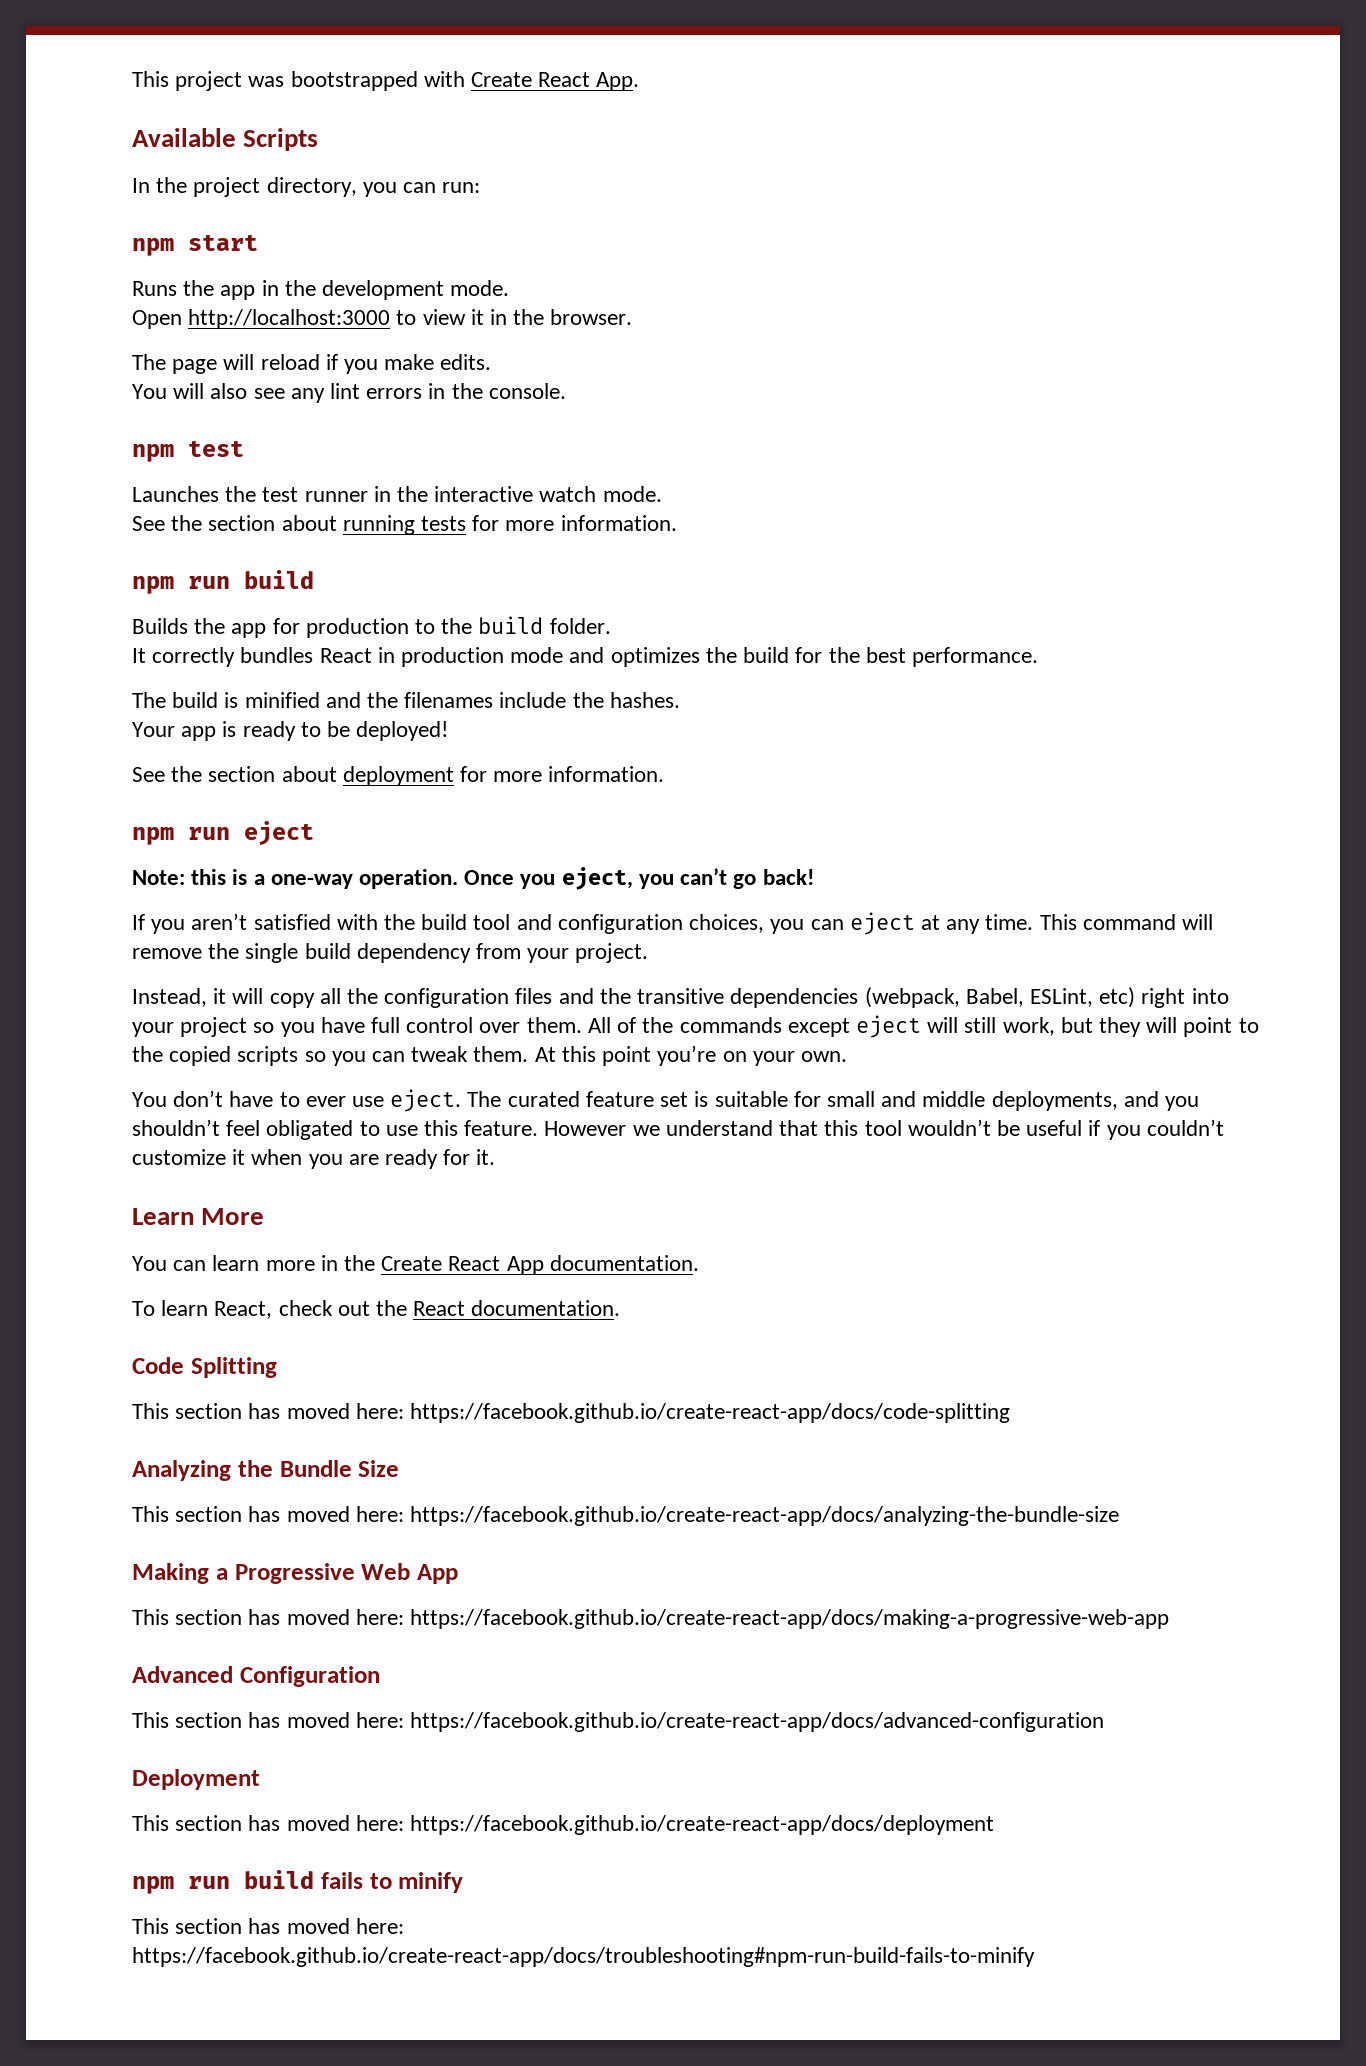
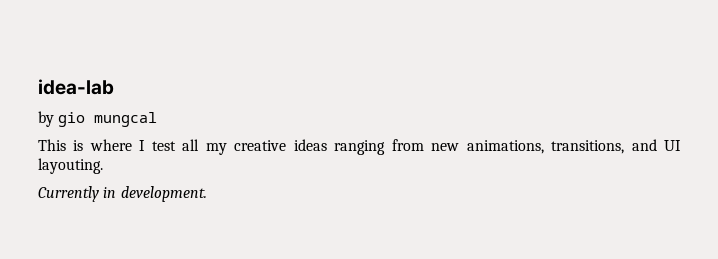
[132,71,640,91] [132,128,319,151] [132,177,481,197] [132,234,258,256] [132,280,510,300] [132,309,633,329] [132,354,492,374] [132,383,566,403] [132,440,244,462] [132,486,662,502] [132,515,677,535] [132,570,314,594] [132,616,611,638] [132,647,1038,667] [132,692,680,708] [132,721,449,741] [132,766,665,786] [132,821,314,845] [132,867,814,890] [132,912,1213,935] [132,943,649,963] [132,987,1229,1008] [132,1015,1259,1038] [132,1045,847,1066] [132,1089,1199,1112] [132,1119,1224,1140] [132,1149,496,1169] [132,1208,265,1225] [132,1255,699,1275] [132,1300,621,1319] [132,1357,277,1378] [132,1403,1011,1423] [132,1460,400,1481] [132,1506,1120,1526] [132,1563,458,1584] [132,1609,1170,1629] [132,1666,380,1687] [132,1712,1105,1732] [132,1769,260,1790] [132,1815,995,1835] [132,1870,464,1894] [132,1918,404,1934] [132,1947,1035,1967] This project was bootstrapped with Create React App. // Available Scripts // In the project directory, you can run: // npm start // Runs the app in the development mode. // Open http://localhost:3000 to view it in the browser. // The page will reload if you make edits. // You will also see any lint errors in the console. // npm test // Launches the test runner in the interactive watch mode. // See the section about running tests for more information. // npm run build // Builds the app for production to the build folder. // It correctly bundles React in production mode and optimizes the build for the best performance. // The build is minified and the filenames include the hashes. // Your app is ready to be deployed! // See the section about deployment for more information. // npm run eject // Note: this is a one-way operation. Once you eject, you can’t go back! // If you aren’t satisfied with the build tool and configuration choices, you can eject at any time. This command will remove the single build dependency from your project. // Instead, it will copy all the configuration files and the transitive dependencies (webpack, Babel, ESLint, etc) right into your project so you have full control over them. All of the commands except eject will still work, but they will point to the copied scripts so you can tweak them. At this point you’re on your own. // You don’t have to ever use eject. The curated feature set is suitable for small and middle deployments, and you shouldn’t feel obligated to use this feature. However we understand that this tool wouldn’t be useful if you couldn’t customize it when you are ready for it. // Learn More // You can learn more in the Create React App documentation. // To learn React, check out the React documentation. // Code Splitting // This section has moved here: https://facebook.github.io/create-react-app/docs/code-splitting // Analyzing the Bundle Size // This section has moved here: https://facebook.github.io/create-react-app/docs/analyzing-the-bundle-size // Making a Progressive Web App // This section has moved here: https://facebook.github.io/create-react-app/docs/making-a-progressive-web-app // Advanced Configuration // This section has moved here: https://facebook.github.io/create-react-app/docs/advanced-configuration // Deployment // This section has moved here: https://facebook.github.io/create-react-app/docs/deployment // npm run build fails to minify // This section has moved here: https://facebook.github.io/create-react-app/docs/troubleshooting#npm-run-build-fails-to-minify -> [38,79,114,95] [38,111,158,127] [38,139,682,155] [38,158,103,174] [38,186,207,202] idea-lab // by gio mungcal // This is where I test all my creative ideas ranging from new animations, transitions, and UI layouting. // Currently in development.

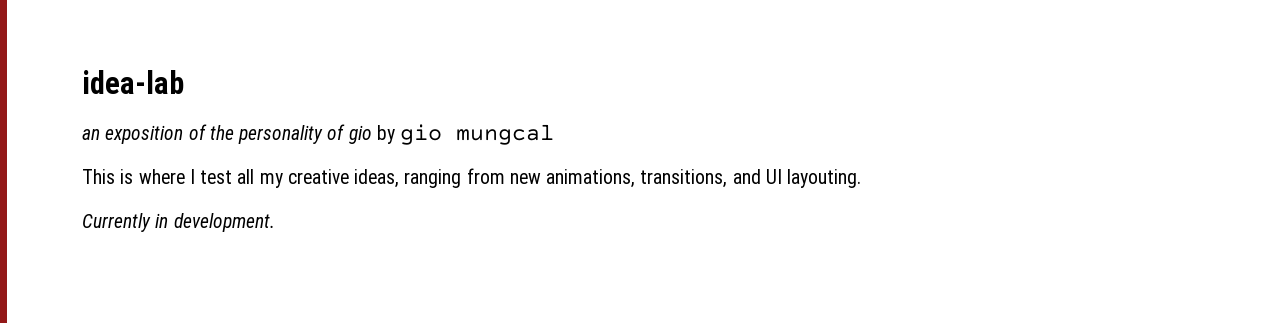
(114, 87) none -> [82,124,372,144] an exposition of the personality of gio
[293,139,327,151] ideas -> [354,169,400,188] ideas,

